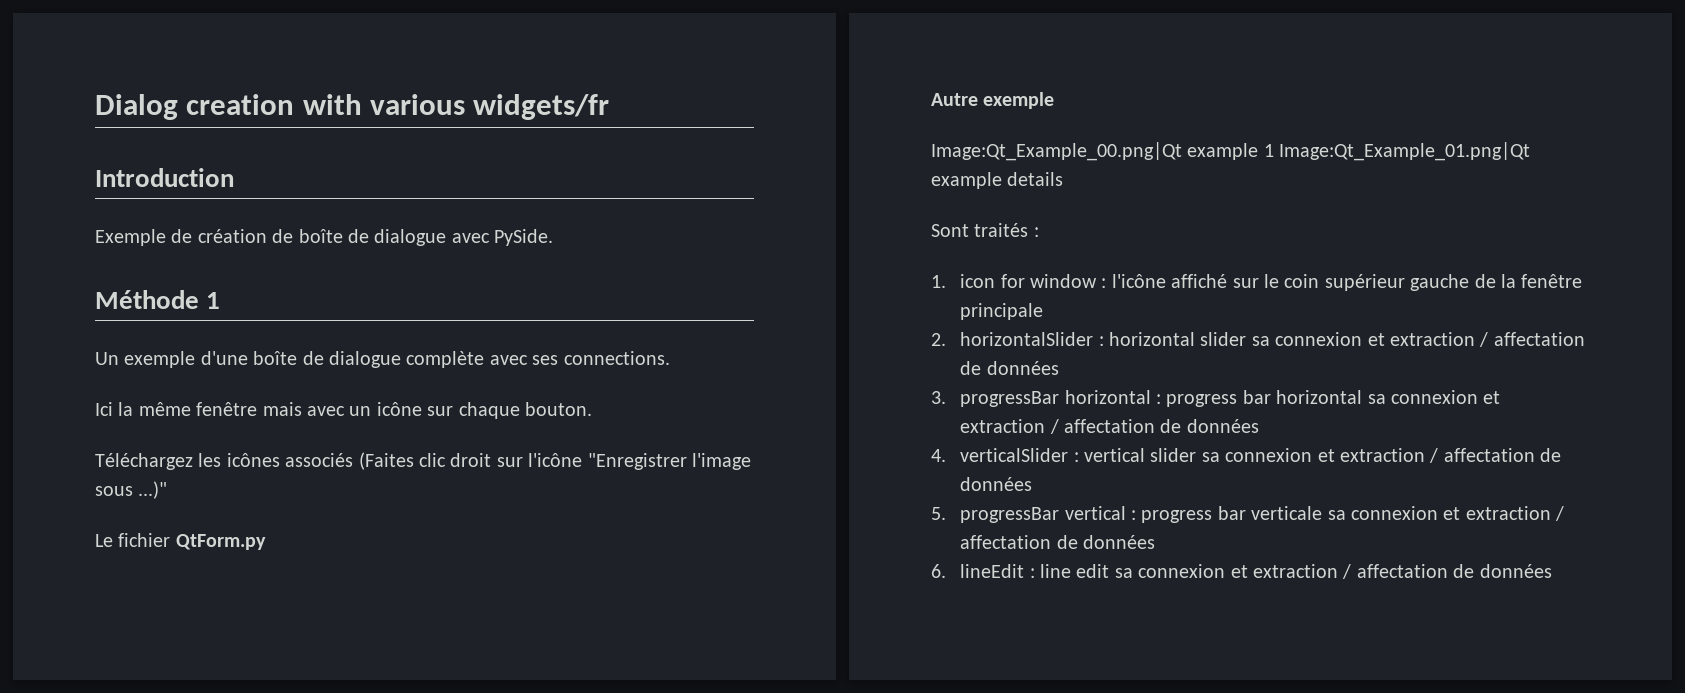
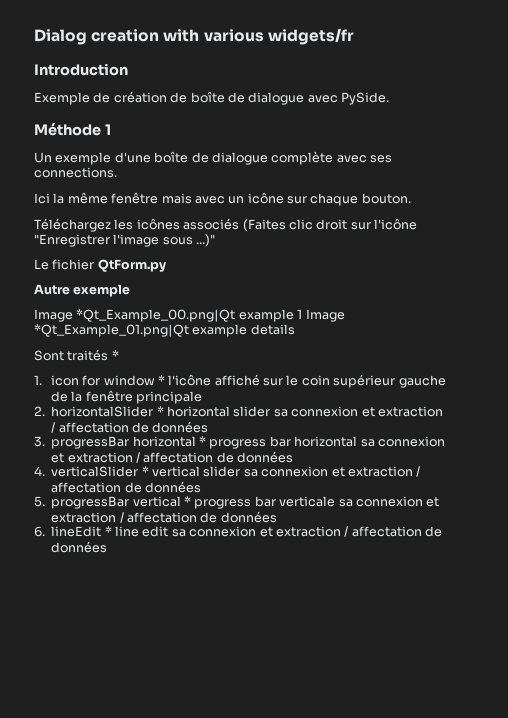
[931,142,1531,161] Image:Qt_Example_00.png|Qt example 1 Image:Qt_Example_01.png|Qt -> [34,309,345,322] [34,324,189,337] Image *Qt_Example_00.png|Qt example 1 Image *Qt_Example_01.png|Qt
[1033,227,1039,237] : -> [111,350,119,360] *
[1101,278,1107,288] : -> [157,375,165,385] *
[1098,336,1104,346] : -> [156,406,164,416] *
[1155,394,1161,404] : -> [199,436,206,446] *
[1073,452,1079,462] : -> [141,466,149,476] *
[1130,510,1136,520] : -> [184,496,191,506] *
[1029,568,1035,578] : -> [104,526,112,536] *

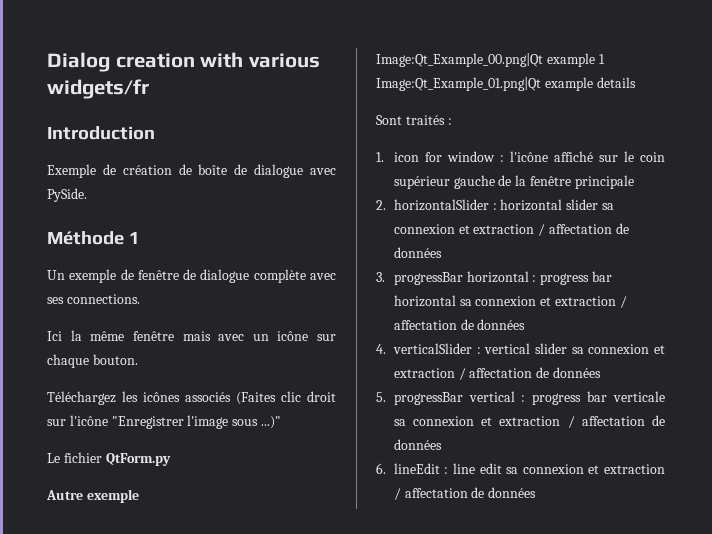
[114,151,189,163] d'une boîte -> [120,269,179,280] de fenêtre
[34,309,345,322] [34,324,189,337] Image *Qt_Example_00.png|Qt example 1 Image *Qt_Example_01.png|Qt -> [376,53,605,67] [376,77,541,91] Image:Qt_Example_00.png|Qt example 1 Image:Qt_Example_01.png|Qt
[111,350,119,360] * -> [447,118,452,125] :
[157,375,165,385] * -> [499,155,504,162] :
[156,406,164,416] * -> [492,203,497,210] :
[199,436,206,446] * -> [532,275,537,282] :
[141,466,149,476] * -> [476,347,481,354] :
[184,496,191,506] * -> [521,395,526,402] :
[104,526,112,536] * -> [444,467,449,474] :

